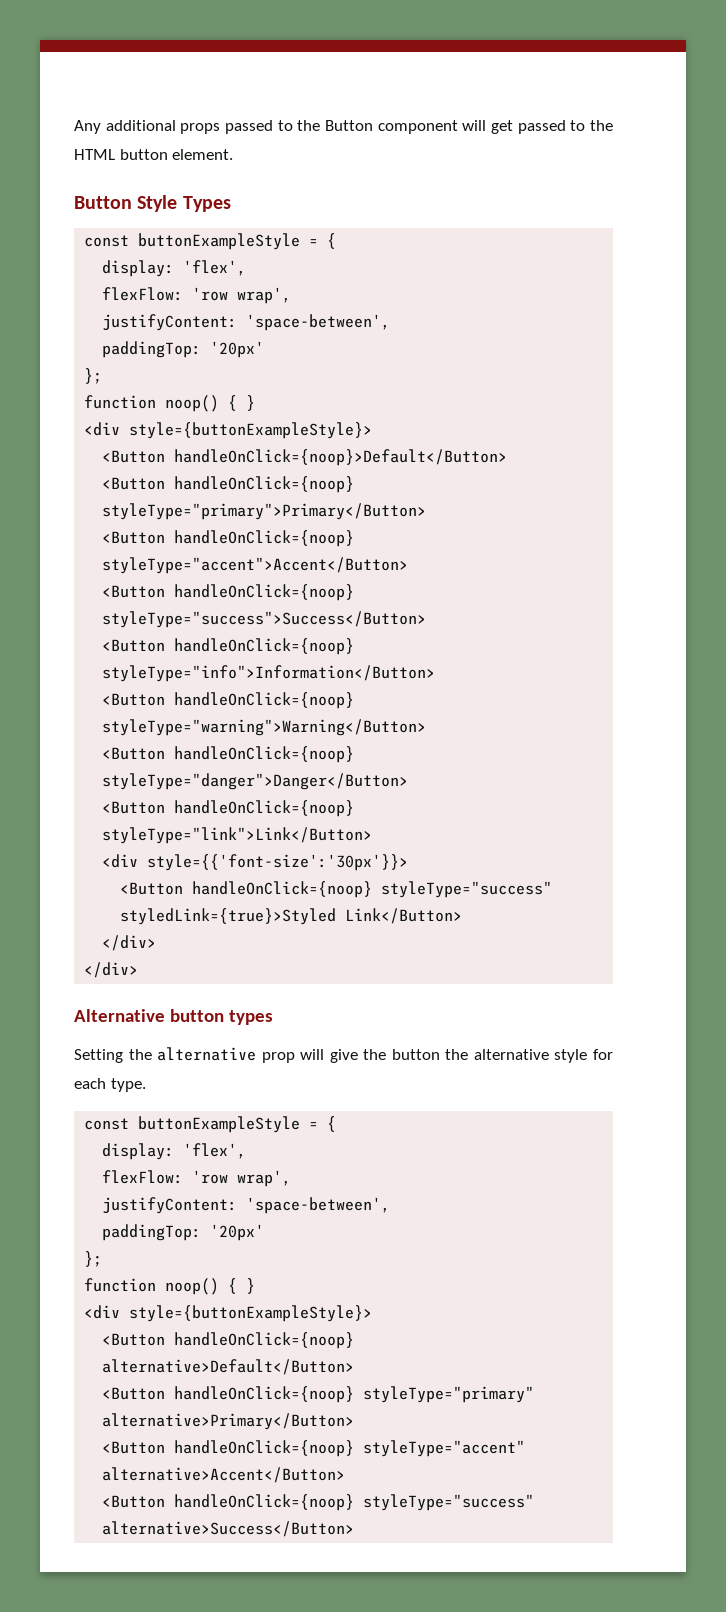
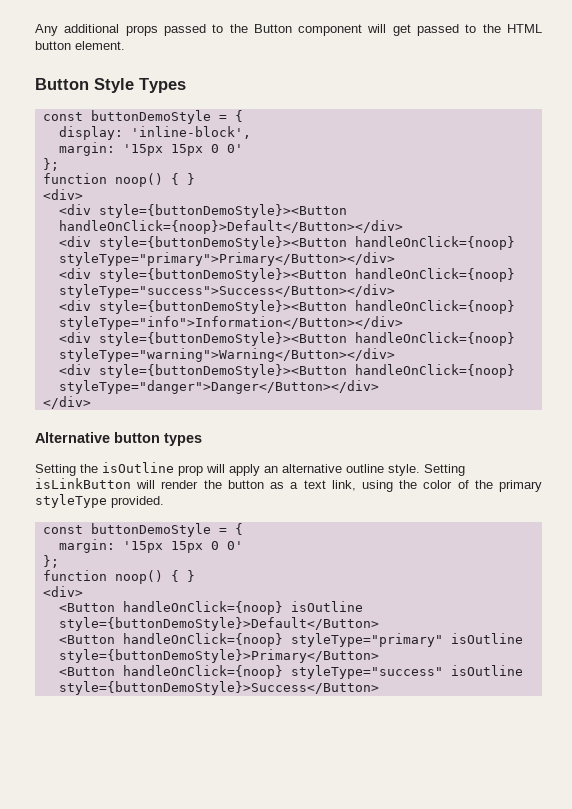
[138,233,337,250] [102,260,247,277] [102,287,292,304] [102,314,391,331] [102,341,265,358] [84,368,103,384] [84,395,256,412] [84,422,373,439] [102,449,508,466] [102,476,355,493] [102,503,427,520] [102,530,355,547] [102,557,409,574] [102,584,355,601] [102,611,427,628] [102,638,355,655] [102,665,436,682] [102,692,355,709] [102,719,427,736] [102,746,355,763] [102,773,409,790] [102,800,355,817] [102,827,373,844] [102,854,409,871] [120,881,553,898] [120,908,463,925] [102,935,157,951] buttonExampleStyle = { // display: 'flex', // flexFlow: 'row wrap', // justifyContent: 'space-between', // paddingTop: '20px' // }; // function noop() { } // <div style={buttonExampleStyle}> // <Button handleOnClick={noop}>Default</Button> // <Button handleOnClick={noop} styleType="primary">Primary</Button> // <Button handleOnClick={noop} styleType="accent">Accent</Button> // <Button handleOnClick={noop} styleType="success">Success</Button> // <Button handleOnClick={noop} styleType="info">Information</Button> // <Button handleOnClick={noop} styleType="warning">Warning</Button> // <Button handleOnClick={noop} styleType="danger">Danger</Button> // <Button handleOnClick={noop} styleType="link">Link</Button> // <div style={{'font-size':'30px'}}> // <Button handleOnClick={noop} styleType="success" styledLink={true}>Styled Link</Button> // </div> -> [90,110,243,124] [58,126,251,140] [58,142,243,156] [42,158,59,171] [42,173,195,187] [42,189,83,200] [58,204,347,218] [58,220,403,234] [58,236,515,250] [58,252,395,266] [58,268,515,282] [58,284,395,298] [58,300,515,314] [58,316,403,330] [58,332,515,346] [58,348,395,362] [58,364,515,378] [58,380,379,394] buttonDemoStyle = { // display: 'inline-block', // margin: '15px 15px 0 0' // }; // function noop() { } // <div> // <div style={buttonDemoStyle}><Button handleOnClick={noop}>Default</Button></div> // <div style={buttonDemoStyle}><Button handleOnClick={noop} styleType="primary">Primary</Button></div> // <div style={buttonDemoStyle}><Button handleOnClick={noop} styleType="success">Success</Button></div> // <div style={buttonDemoStyle}><Button handleOnClick={noop} styleType="info">Information</Button></div> // <div style={buttonDemoStyle}><Button handleOnClick={noop} styleType="warning">Warning</Button></div> // <div style={buttonDemoStyle}><Button handleOnClick={noop} styleType="danger">Danger</Button></div>
[157,1047,257,1061] alternative -> [102,462,174,473] isOutline
[329,1049,613,1063] [74,1078,146,1092] [84,1116,337,1133] [102,1143,247,1160] [102,1170,292,1187] [102,1197,391,1214] [102,1224,265,1241] [84,1251,103,1267] [84,1278,256,1295] [84,1305,373,1322] [102,1332,355,1349] [102,1359,355,1375] give the button the alternative style for each type. // const buttonExampleStyle = { // display: 'flex', // flexFlow: 'row wrap', // justifyContent: 'space-between', // paddingTop: '20px' // }; // function noop() { } // <div style={buttonExampleStyle}> // <Button handleOnClick={noop} alternative>Default</Button> -> [229,464,465,476] [35,478,543,492] [35,494,164,508] [42,523,243,537] [58,539,243,553] [42,555,59,568] [42,570,195,584] [42,586,83,597] [58,601,363,615] [58,617,379,631] apply an alternative outline style. Setting isLinkButton will render the button as a text link, using the color of the primary styleType provided. // const buttonDemoStyle = { // margin: '15px 15px 0 0' // }; // function noop() { } // <div> // <Button handleOnClick={noop} isOutline style={buttonDemoStyle}>Default</Button>
[102,1413,355,1430] [102,1440,526,1457] [102,1467,346,1483] [102,1494,535,1511] [102,1521,355,1537] alternative>Primary</Button> // <Button handleOnClick={noop} styleType="accent" alternative>Accent</Button> // <Button handleOnClick={noop} styleType="success" alternative>Success</Button> -> [450,633,523,644] [58,649,379,663] [58,665,523,679] [58,681,379,695] isOutline style={buttonDemoStyle}>Primary</Button> // <Button handleOnClick={noop} styleType="success" isOutline style={buttonDemoStyle}>Success</Button>

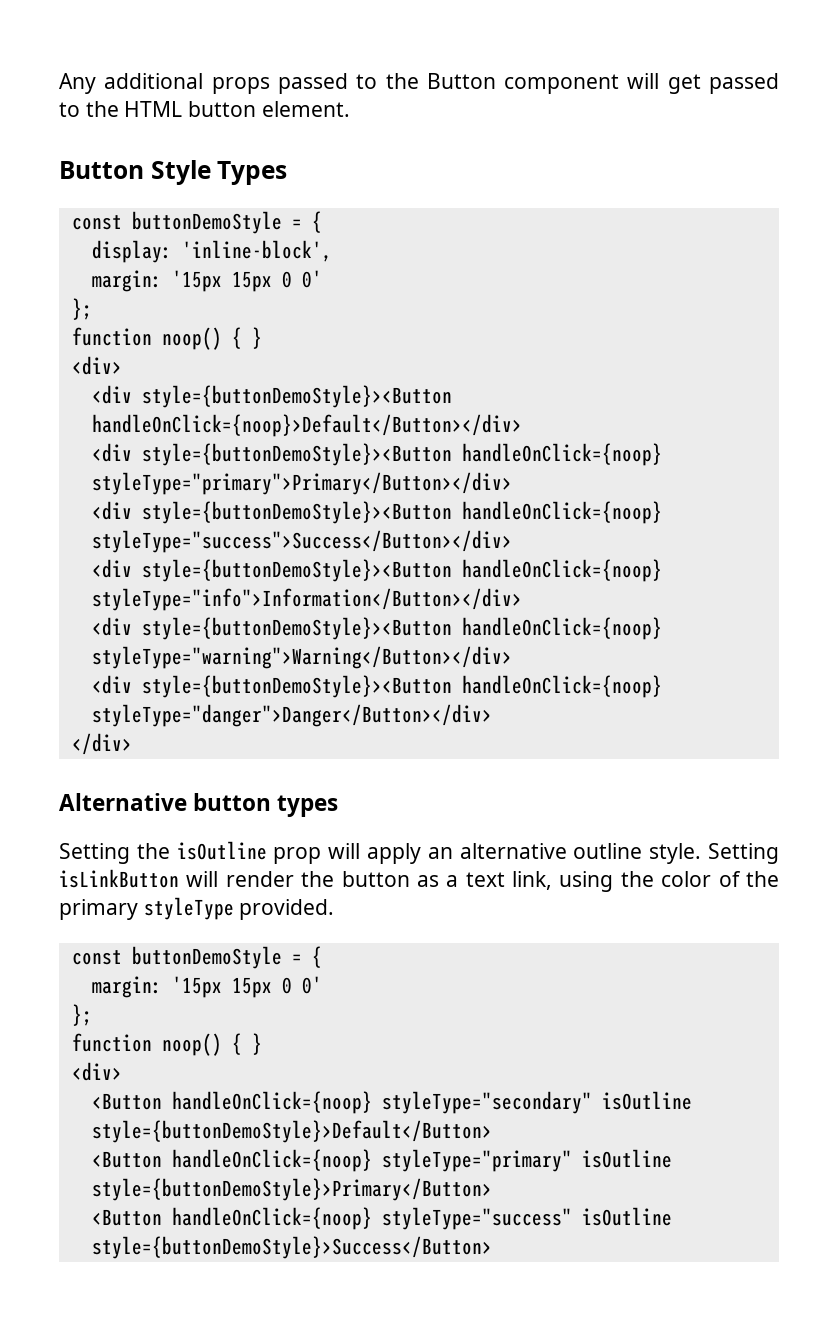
(283, 608) none -> [381,1091,592,1114] styleType="secondary"

